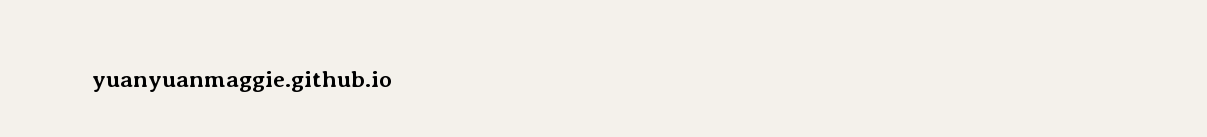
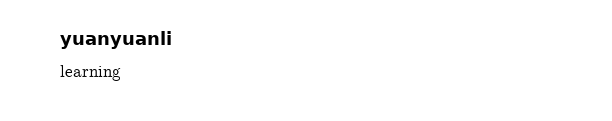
[92,71,392,92] yuanyuanmaggie.github.io -> [60,31,172,49] [60,65,121,81] yuanyuanli // learning

